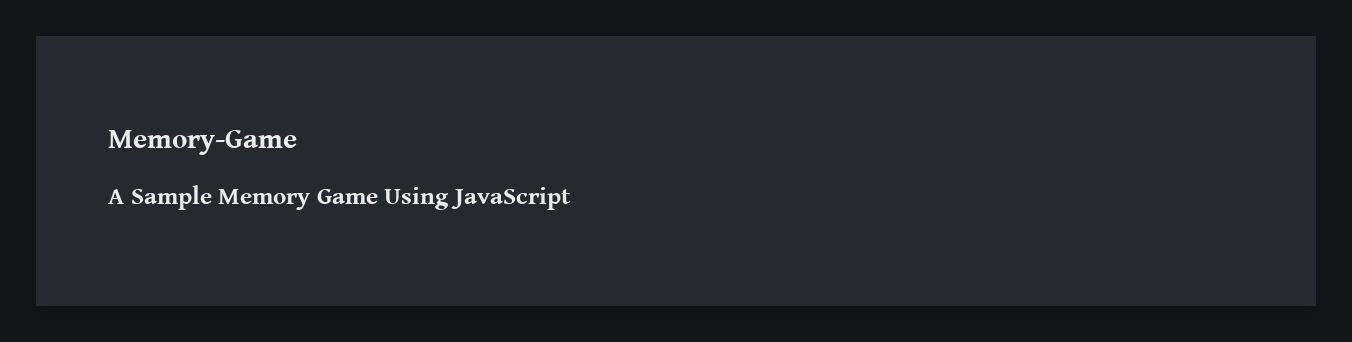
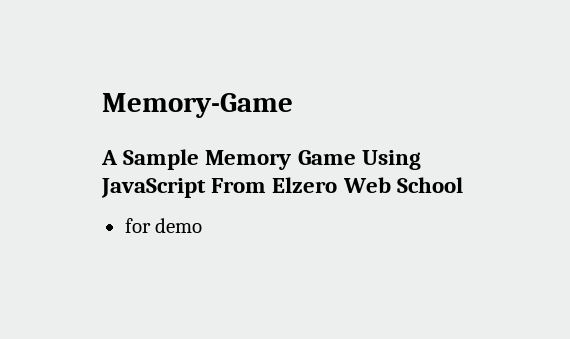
(572, 198) none -> [211,177,463,193] [124,218,203,233] From Elzero Web School // for demo

